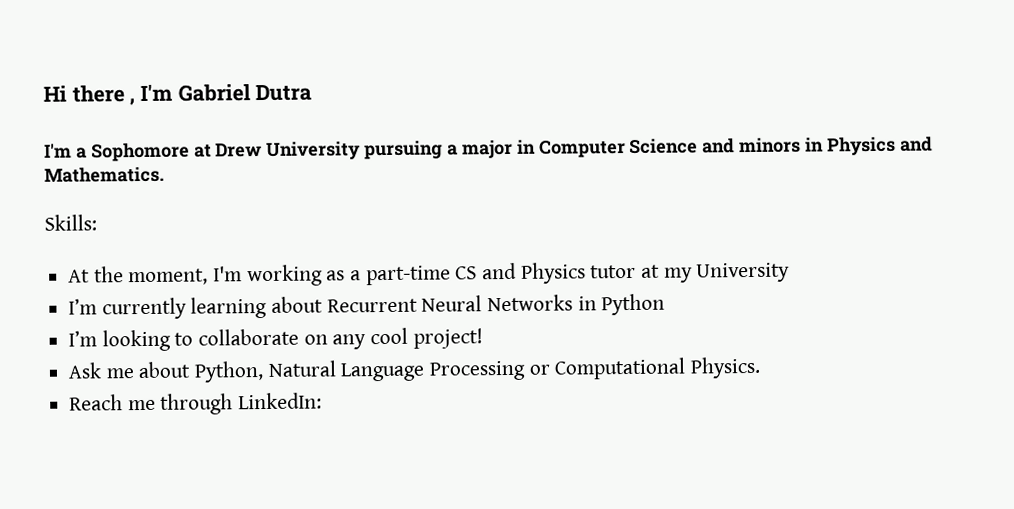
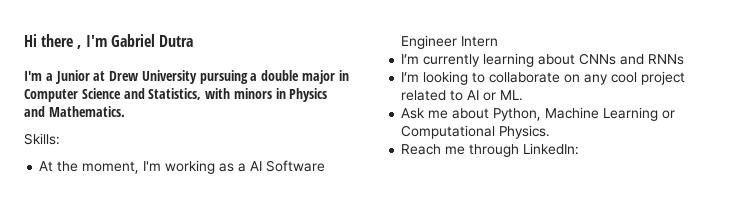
[90,142,190,162] Sophomore -> [54,70,90,84] Junior
(459, 150) none -> [261,70,300,81] double
(736, 146) none -> [148,88,231,100] Statistics, with
[365,262,791,286] part-time CS and Physics tutor at my University -> [250,160,326,172] [401,35,499,49] AI Software Engineer Intern
[326,293,666,316] Recurrent Neural Networks in Python -> [579,53,685,65] CNNs and RNNs
[412,328,483,349] project! -> [641,71,686,85] [401,90,524,101] project related to AI or ML.
[267,360,527,382] Natural Language Processing -> [545,107,659,121] Machine Learning

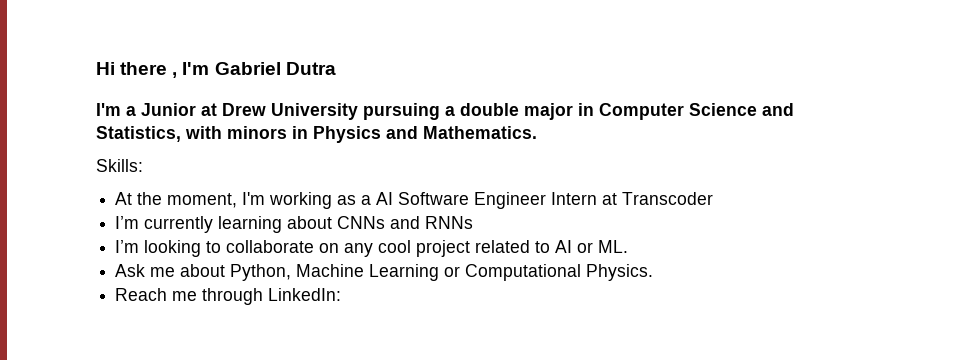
(499, 41) none -> [602,192,714,205] at Transcoder

